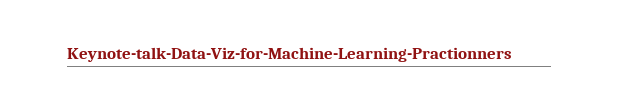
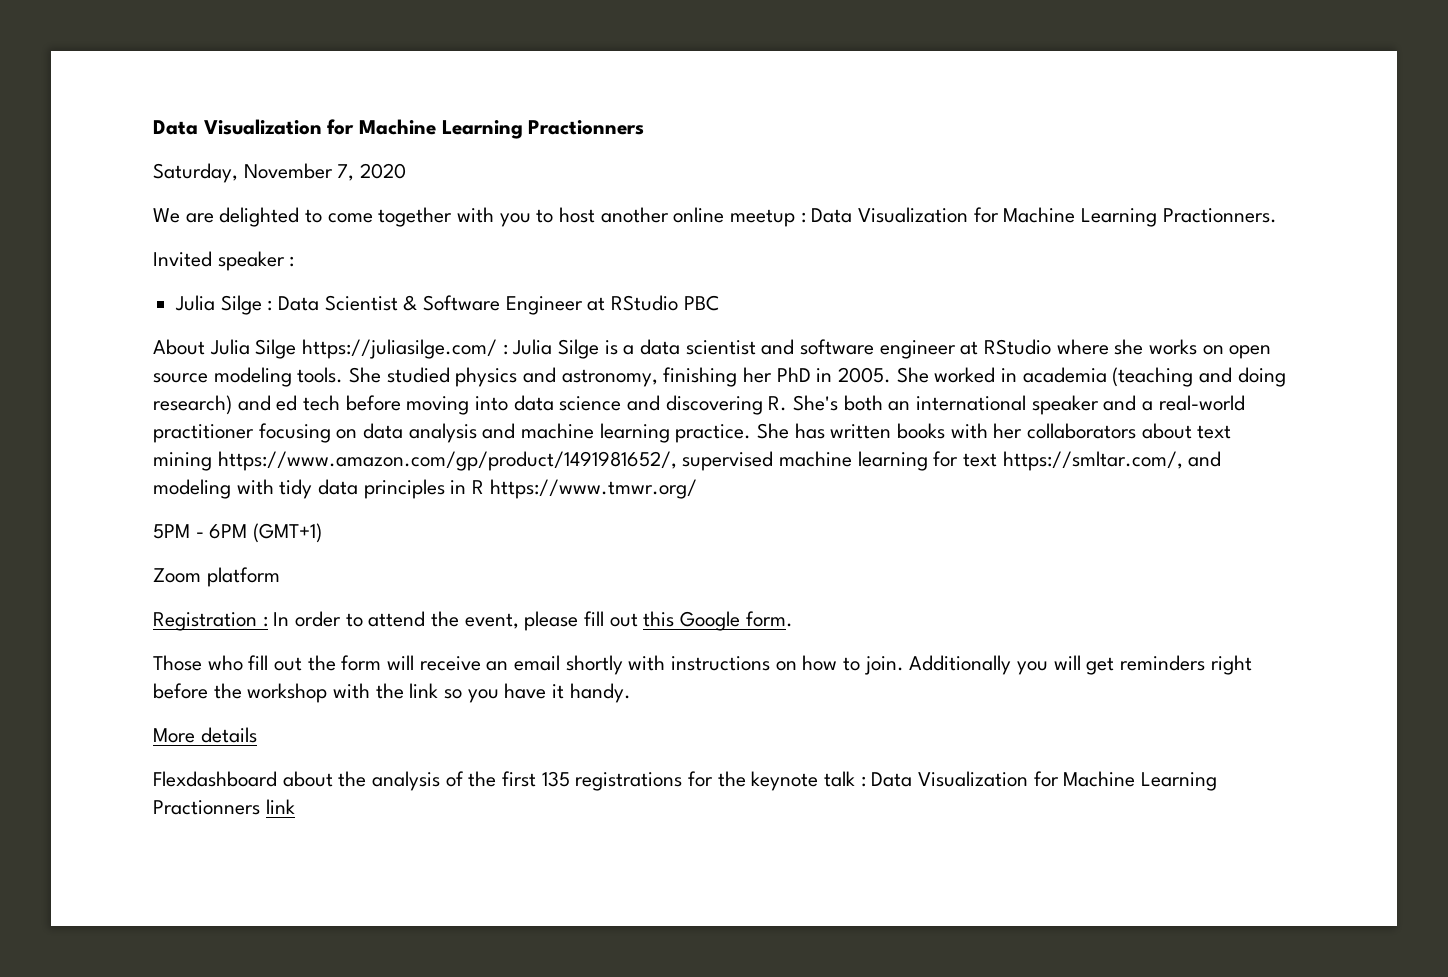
[67,47,512,62] Keynote-talk-Data-Viz-for-Machine-Learning-Practionners -> [153,119,645,139] [153,163,407,183] [153,207,1277,227] [153,251,295,271] [175,295,719,315] [153,339,1272,359] [153,367,1286,387] [153,395,1245,415] [153,423,1232,443] [153,451,1222,471] [153,479,697,499] [153,523,323,543] [153,567,280,587] [153,611,793,631] [153,655,1252,675] [153,683,631,703] [153,727,257,743] [153,771,1218,791] [153,799,295,815] Data Visualization for Machine Learning Practionners // Saturday, November 7, 2020 // We are delighted to come together with you to host another online meetup : Data Visualization for Machine Learning Practionners. // Invited speaker : // Julia Silge : Data Scientist & Software Engineer at RStudio PBC // About Julia Silge https://juliasilge.com/ : Julia Silge is a data scientist and software engineer at RStudio where she works on open source modeling tools. She studied physics and astronomy, finishing her PhD in 2005. She worked in academia (teaching and doing research) and ed tech before moving into data science and discovering R. She's both an international speaker and a real-world practitioner focusing on data analysis and machine learning practice. She has written books with her collaborators about text mining https://www.amazon.com/gp/product/1491981652/, supervised machine learning for text https://smltar.com/, and modeling with tidy data principles in R https://www.tmwr.org/ // 5PM - 6PM (GMT+1) // Zoom platform // Registration : In order to attend the event, please fill out this Google form. // Those who fill out the form will receive an email shortly with instructions on how to join. Additionally you will get reminders right before the workshop with the link so you have it handy. // More details // Flexdashboard about the analysis of the first 135 registrations for the keynote talk : Data Visualization for Machine Learning Practionners link

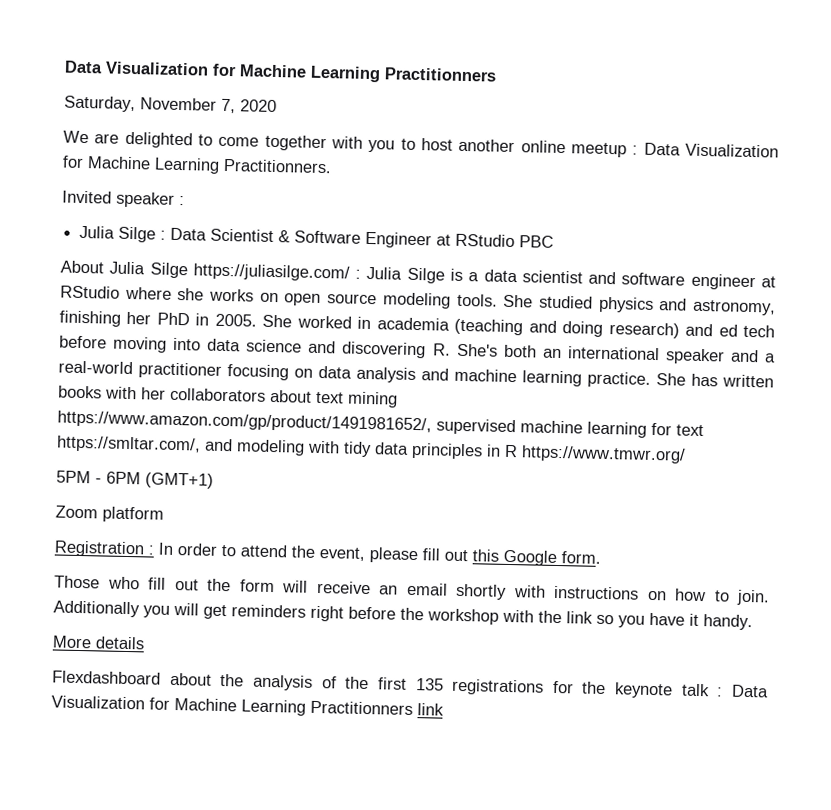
[153,119,645,139] Data Visualization for Machine Learning Practionners -> [64,60,497,83] Data Visualization for Machine Learning Practitionners
[1162,208,1277,223] Practionners. -> [223,158,332,174] Practitionners.
[153,800,260,815] Practionners -> [310,700,413,716] Practitionners

